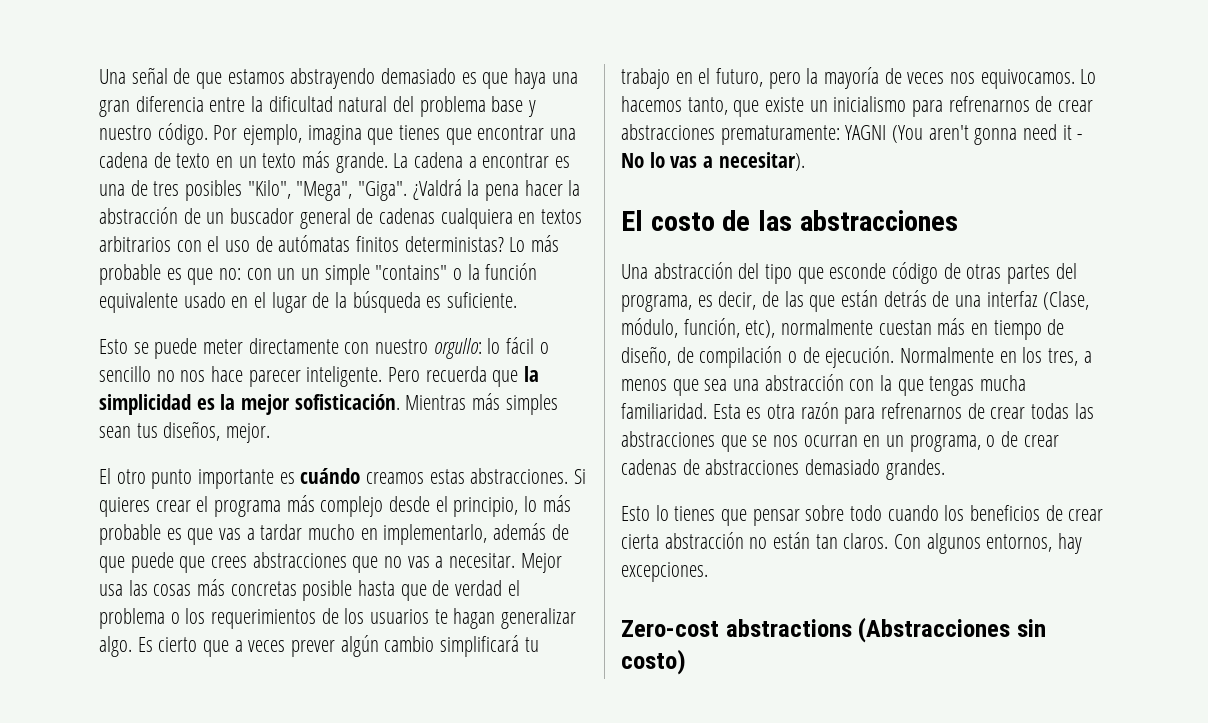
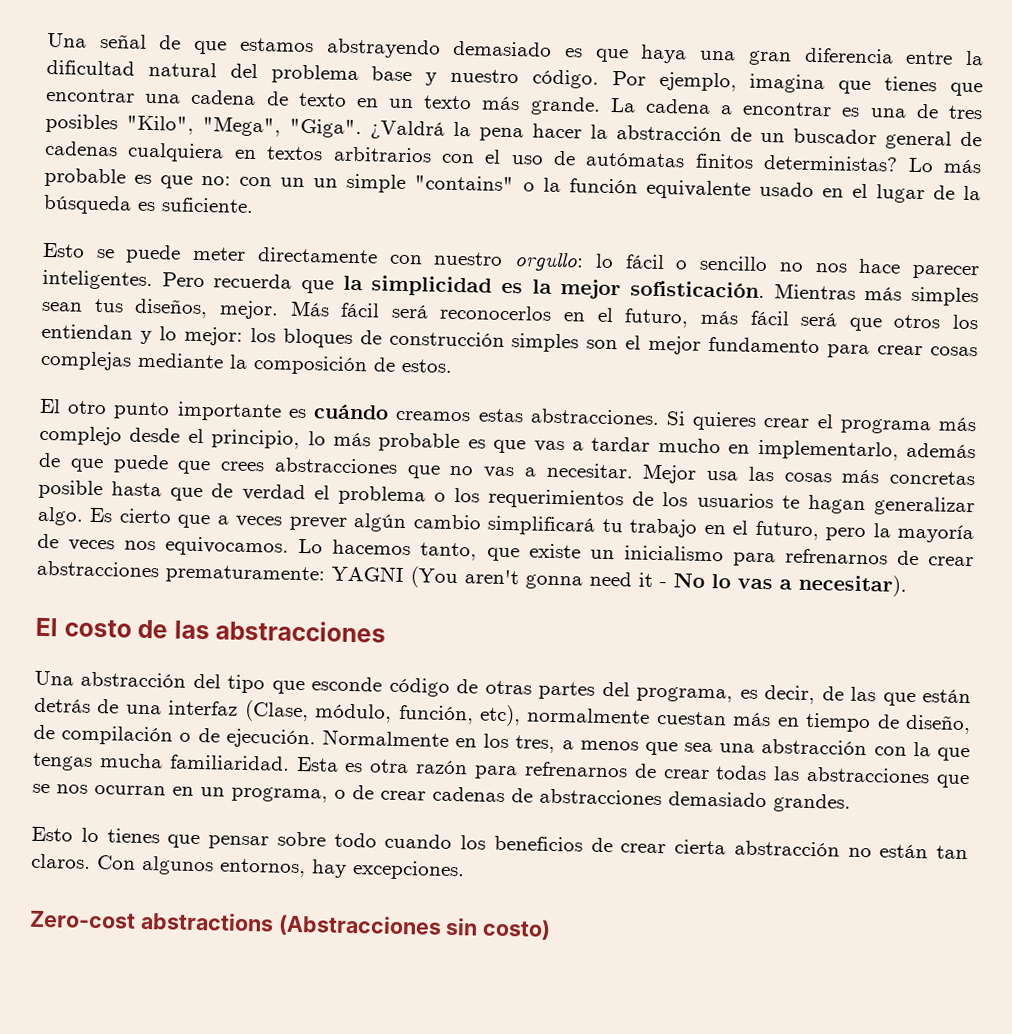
[306,366,383,387] inteligente. -> [42,269,153,291] inteligentes.
(271, 433) none -> [289,300,979,332] [41,323,978,359] [40,350,453,376] Más fácil será reconocerlos en el futuro, más fácil será que otros los entiendan y lo mejor: los bloques de construcción simples son el mejor fundamento para crear cosas complejas mediante la composición de estos.

